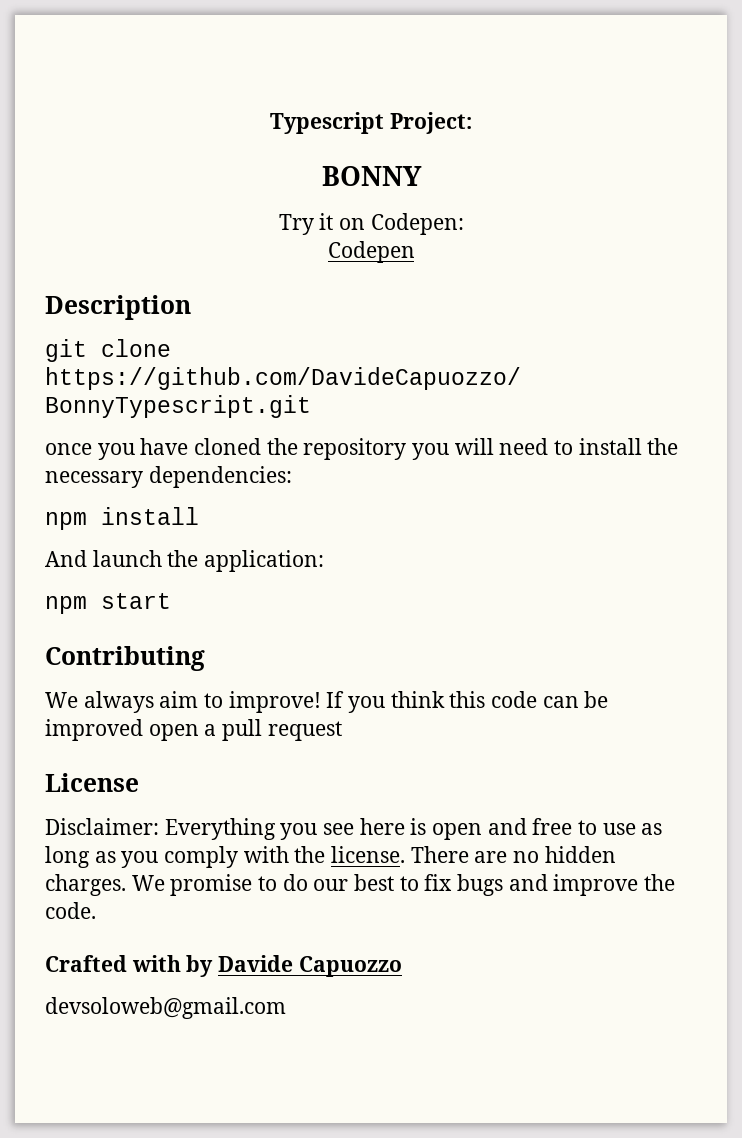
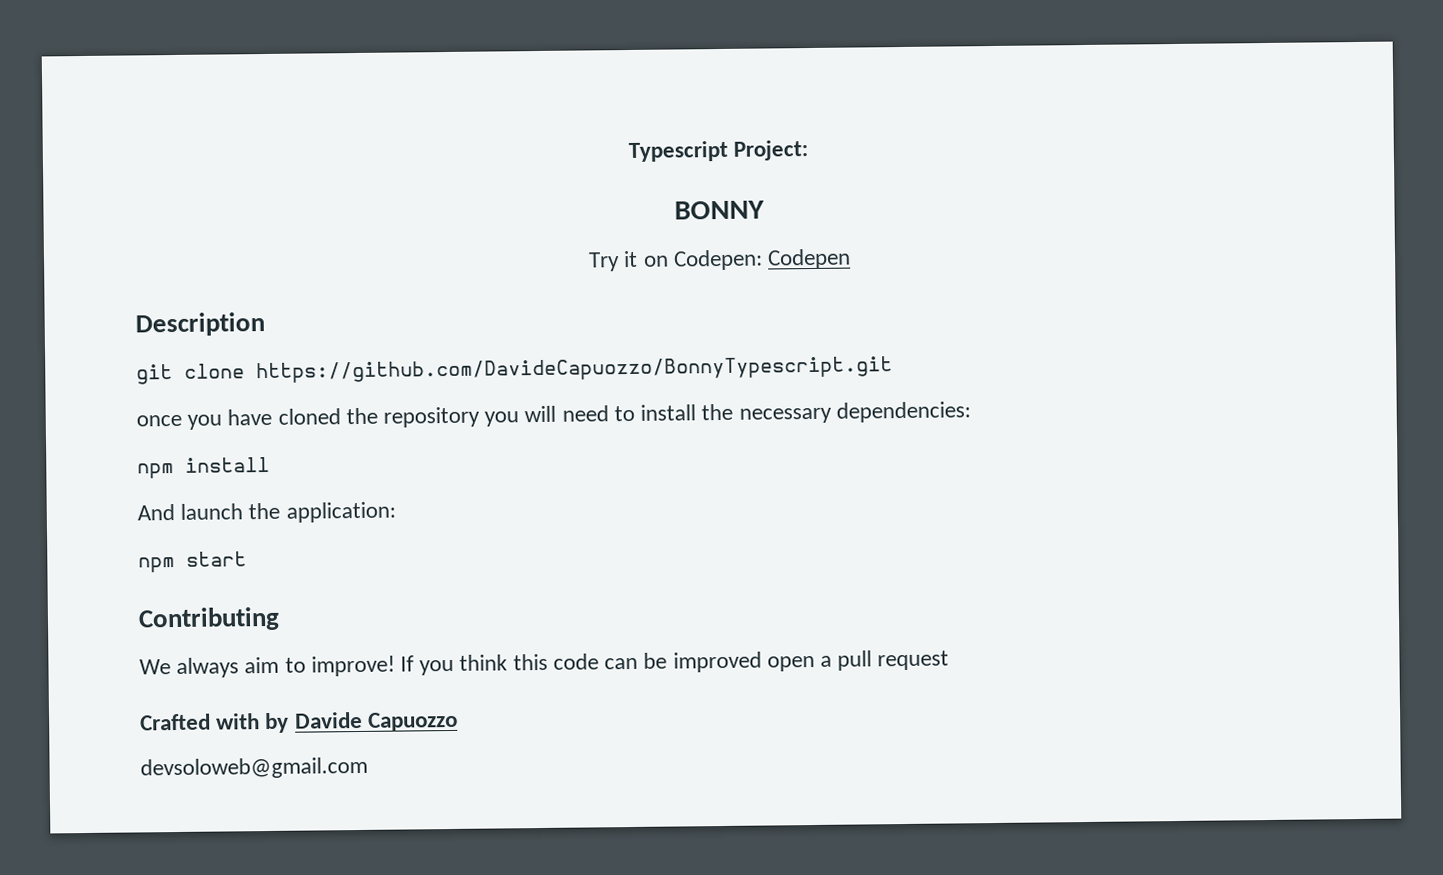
(464, 224) // -> (763, 260) none
[45,773,139,792] [45,818,663,840] [45,846,616,868] [45,874,676,896] [45,902,96,919] // License // Disclaimer: Everything you see here is open and free to use as long as you comply with the license. There are no hidden charges. We promise to do our best to fix bugs and improve the code. -> (950, 660) none

